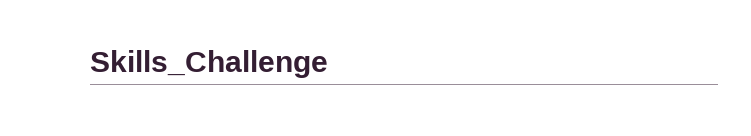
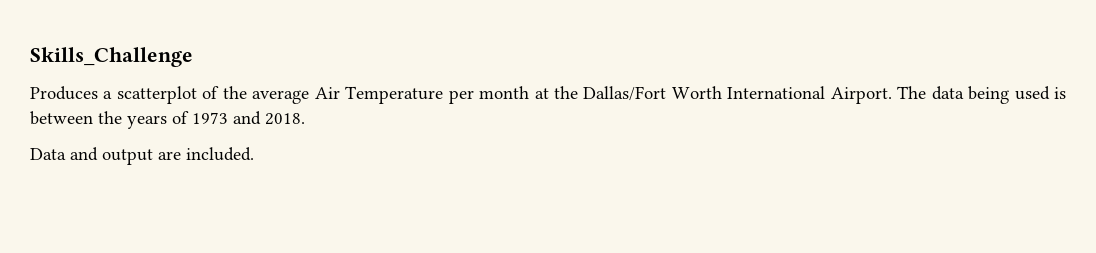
(328, 64) none -> [30,86,1067,104] [30,111,305,129] [30,147,254,165] // Produces a scatterplot of the average Air Temperature per month at the Dallas/Fort Worth International Airport. The data being used is between the years of 1973 and 2018. // Data and output are included.

